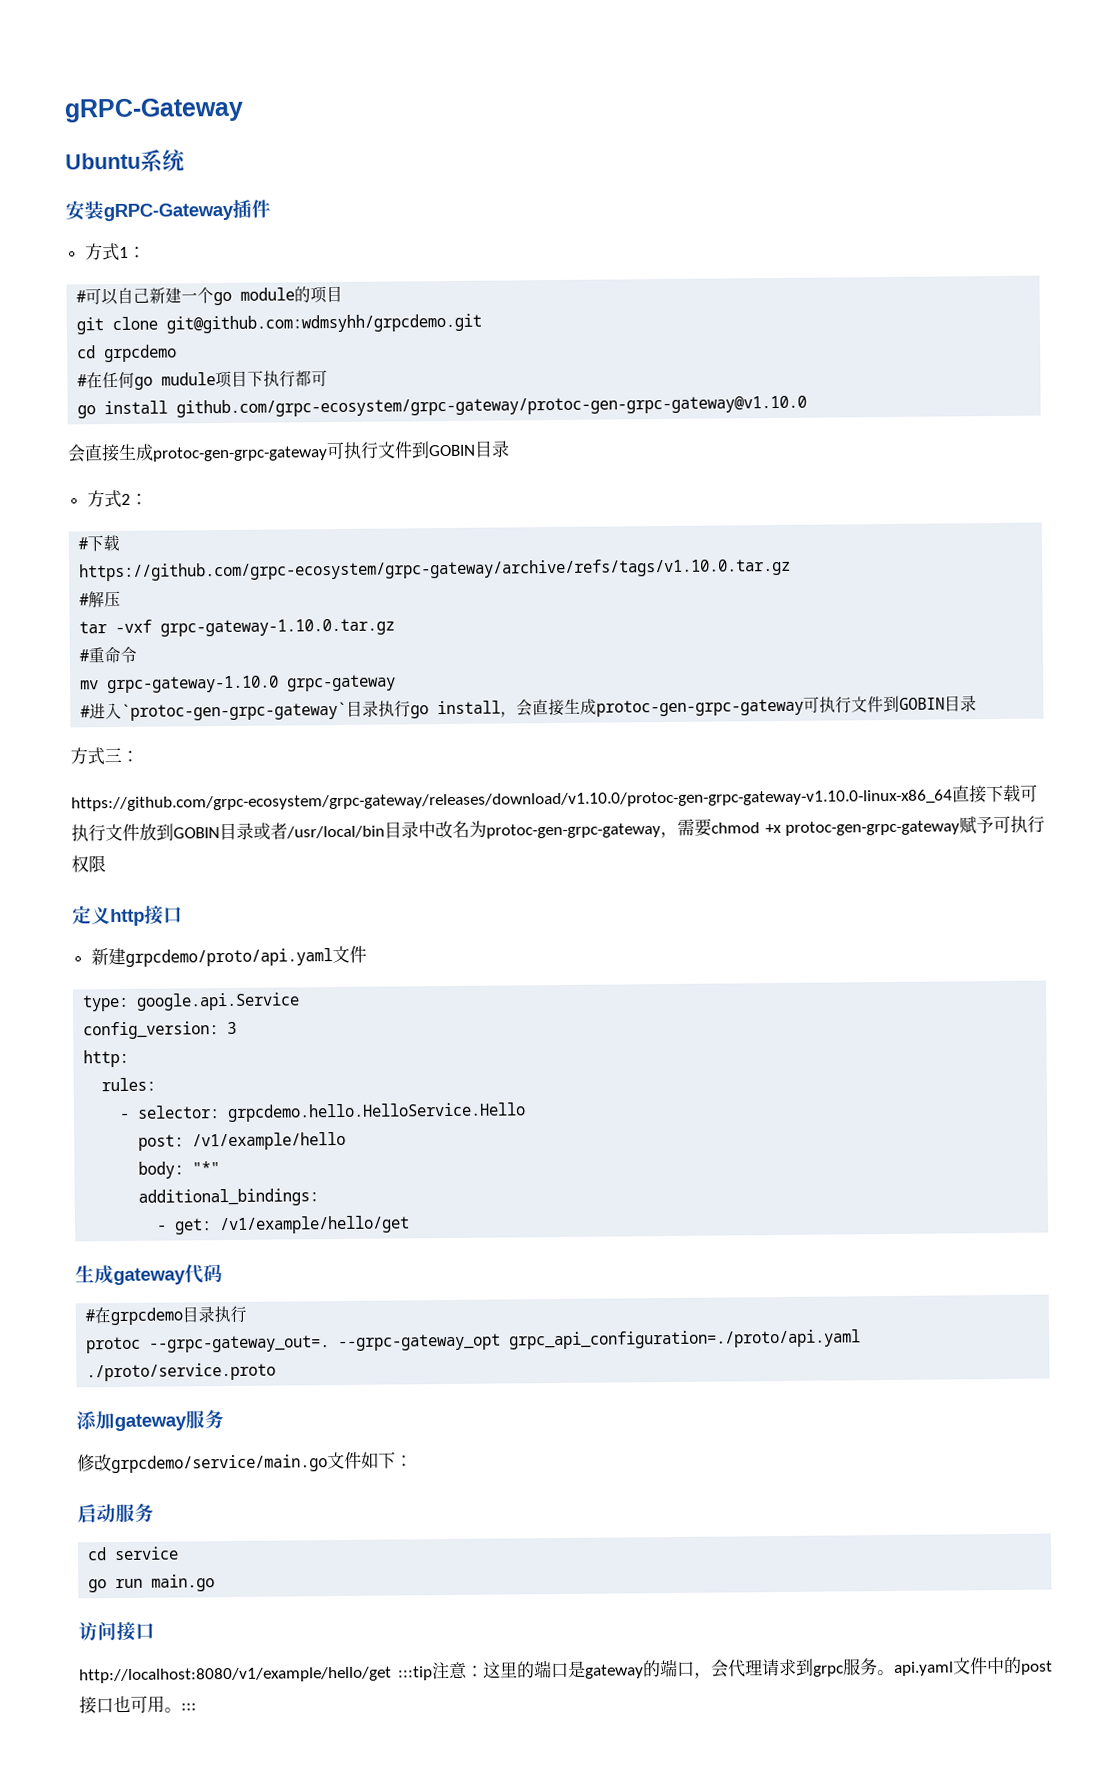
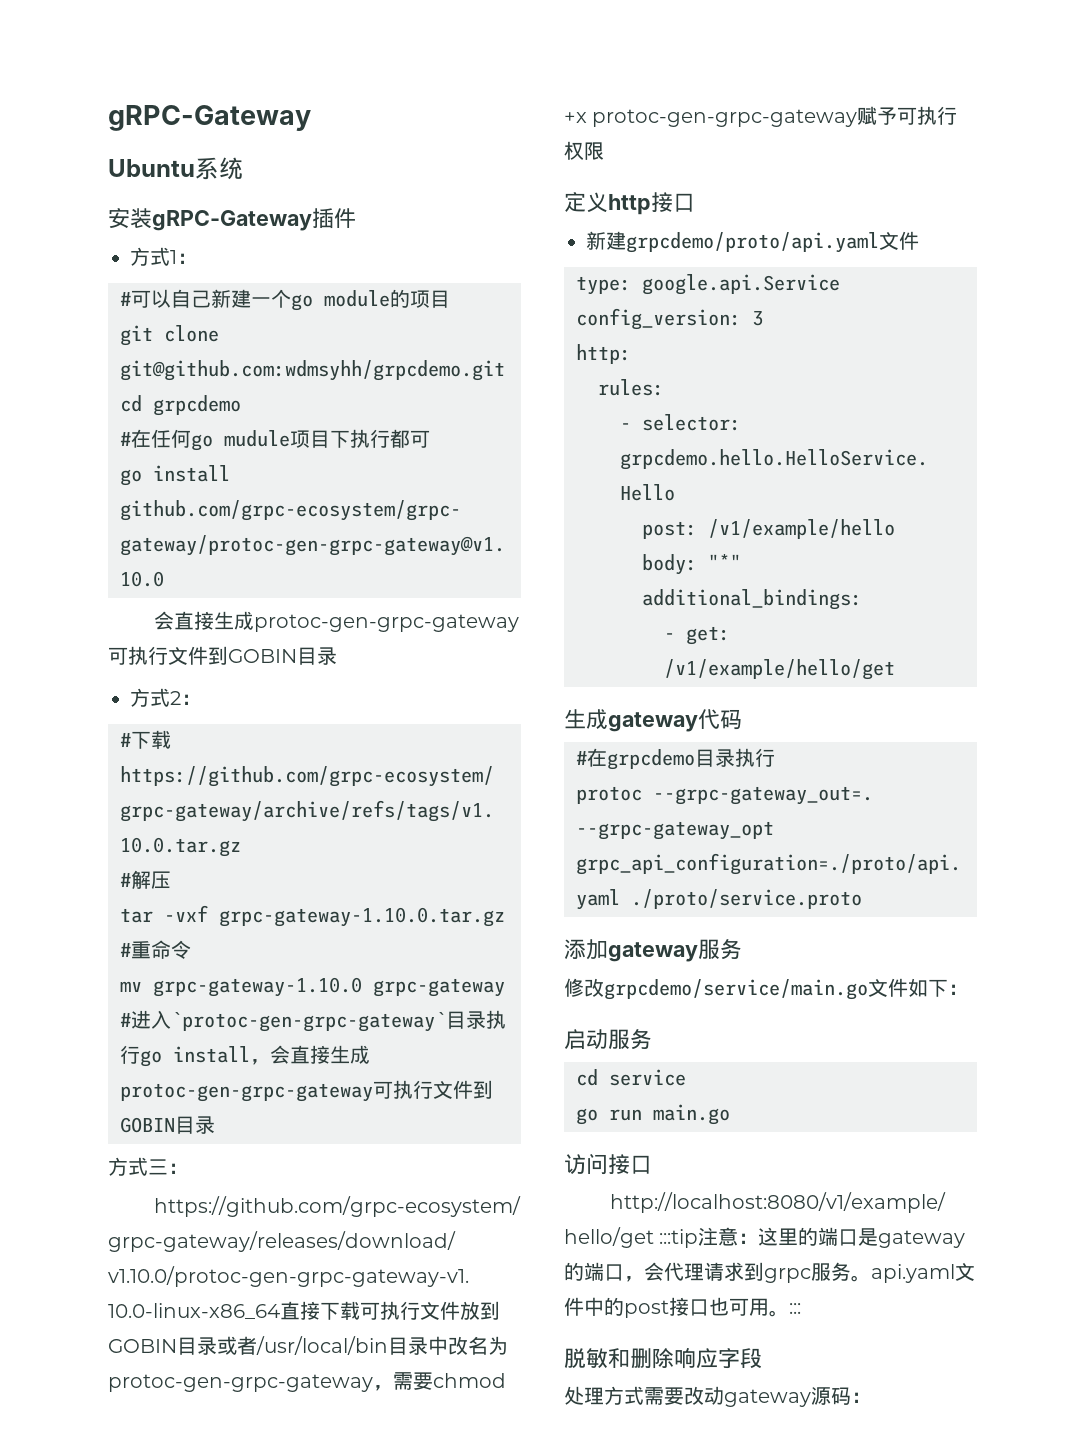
(197, 1707) none -> [564,1347,762,1369] [564,1386,871,1407] // 脱敏和删除响应字段 // 处理方式需要改动gateway源码：

